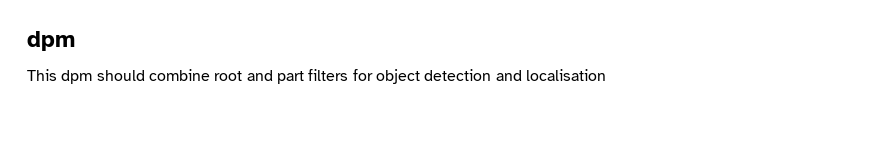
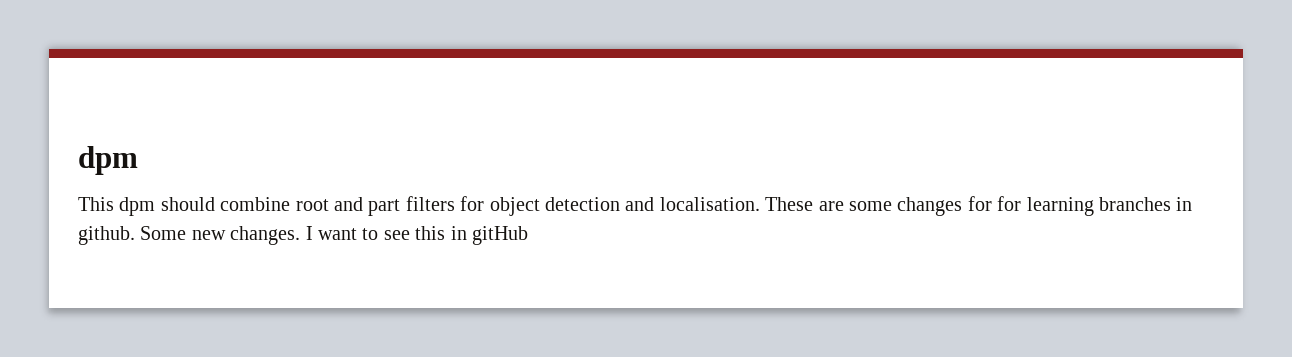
[525,69,606,81] localisation -> [659,196,1193,216] [78,226,528,245] localisation. These are some changes for for learning branches in github. Some new changes. I want to see this in gitHub

